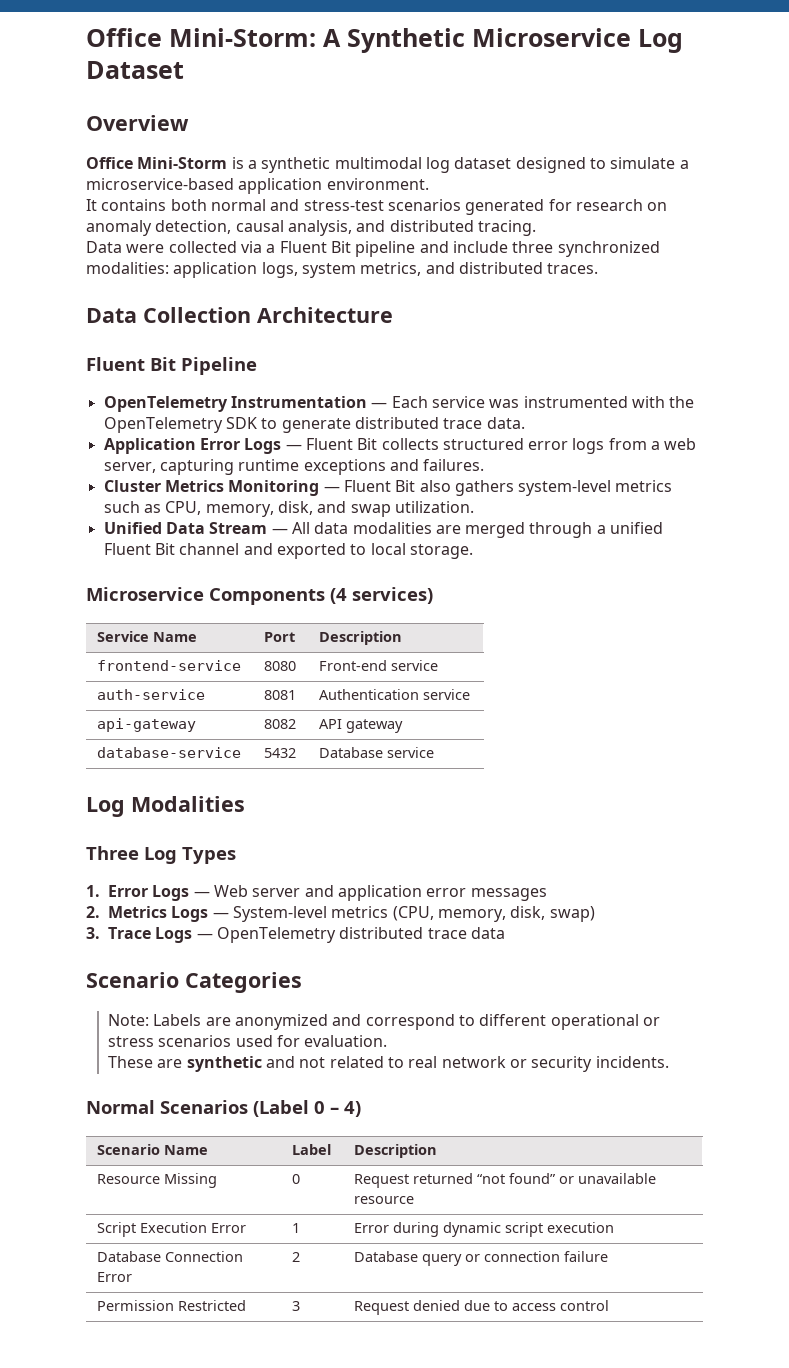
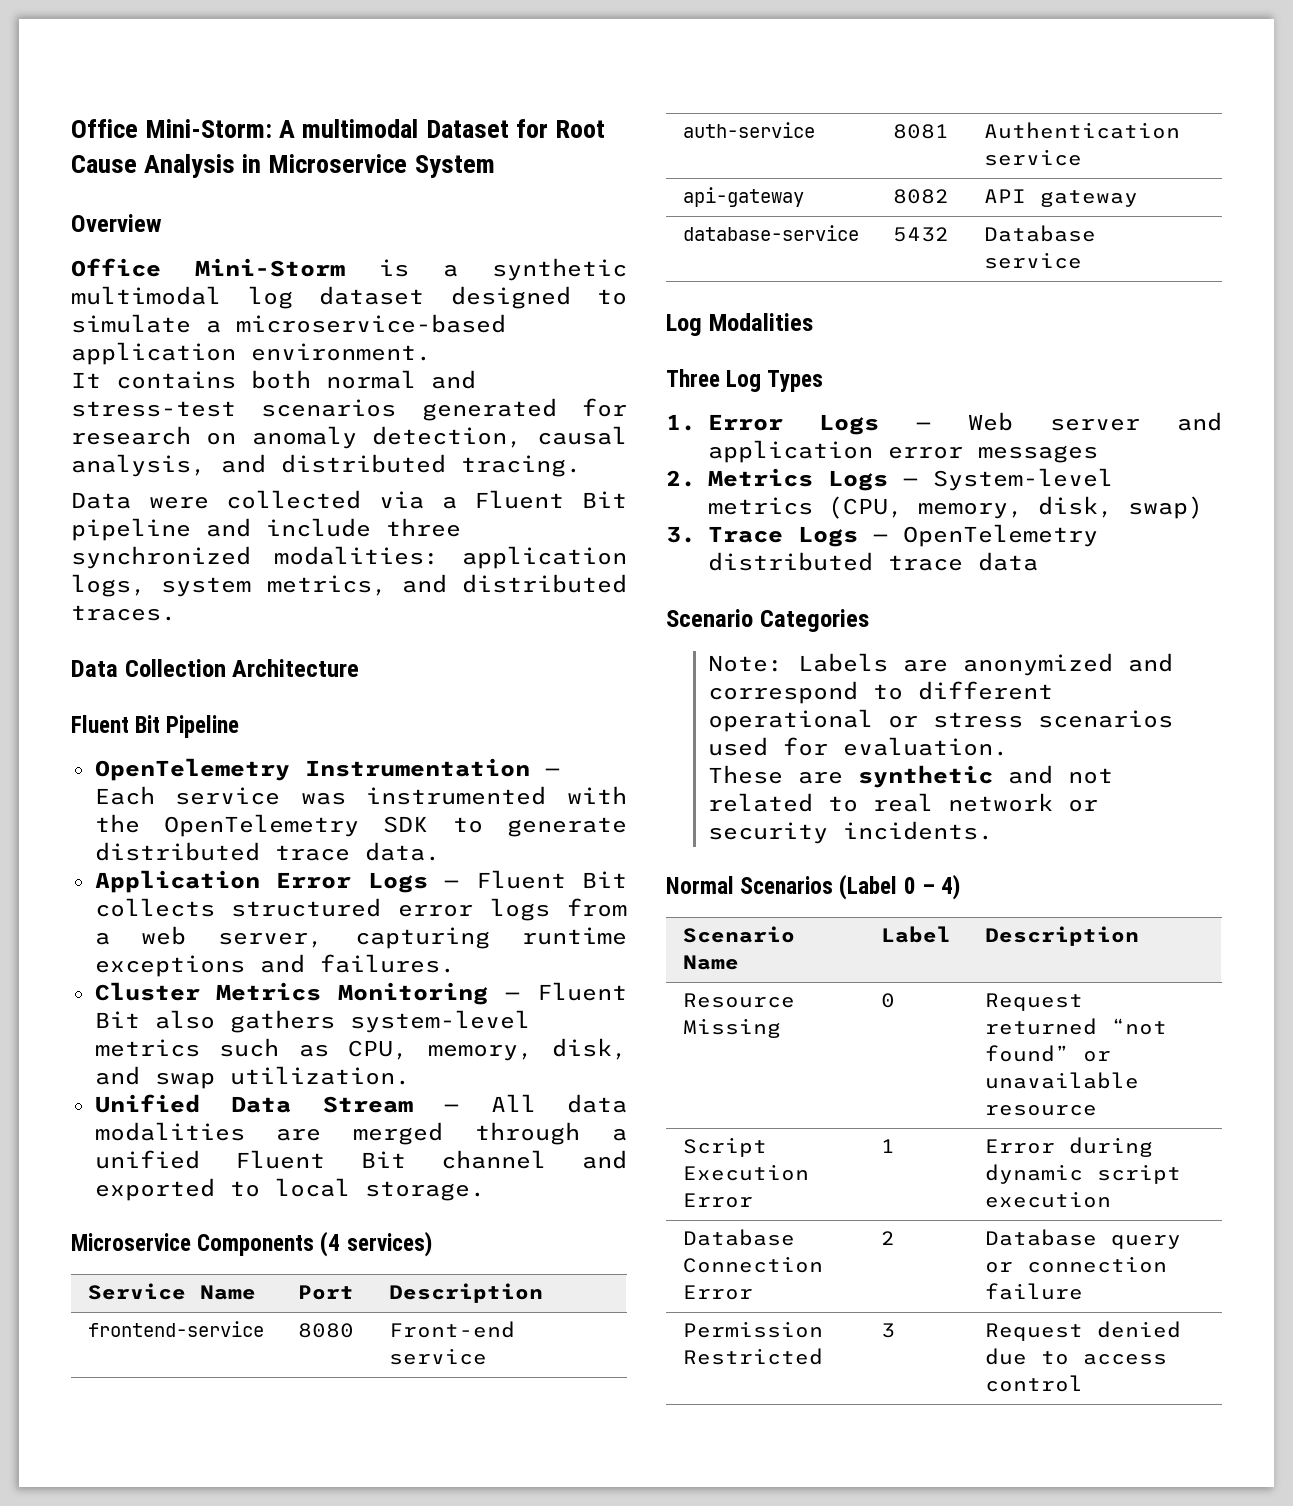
[347,28,683,53] [86,61,184,79] Synthetic Microservice Log Dataset -> [302,119,605,138] [71,154,495,178] multimodal Dataset for Root Cause Analysis in Microservice System

